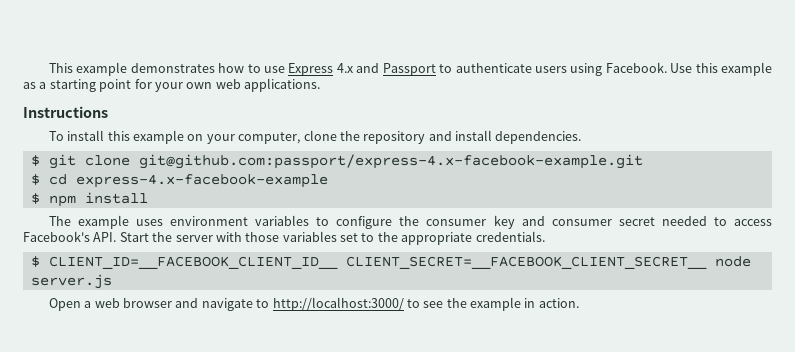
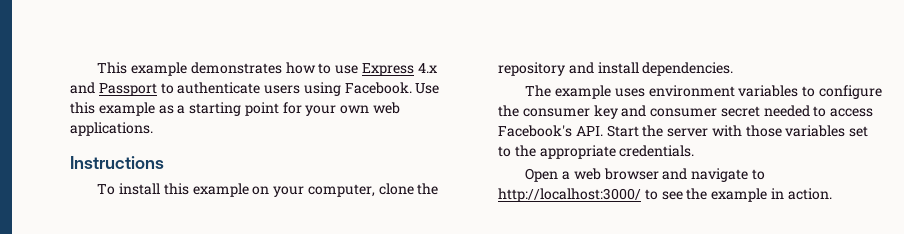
[30,154,643,169] [30,174,328,188] [30,192,148,207] // $ git clone git@github.com:passport/express-4.x-facebook-example.git // $ cd express-4.x-facebook-example // $ npm install -> (734, 69) none
[30,256,751,269] [30,274,112,289] // $ CLIENT_ID=__FACEBOOK_CLIENT_ID__ CLIENT_SECRET=__FACEBOOK_CLIENT_SECRET__ node server.js -> (695, 151) none

